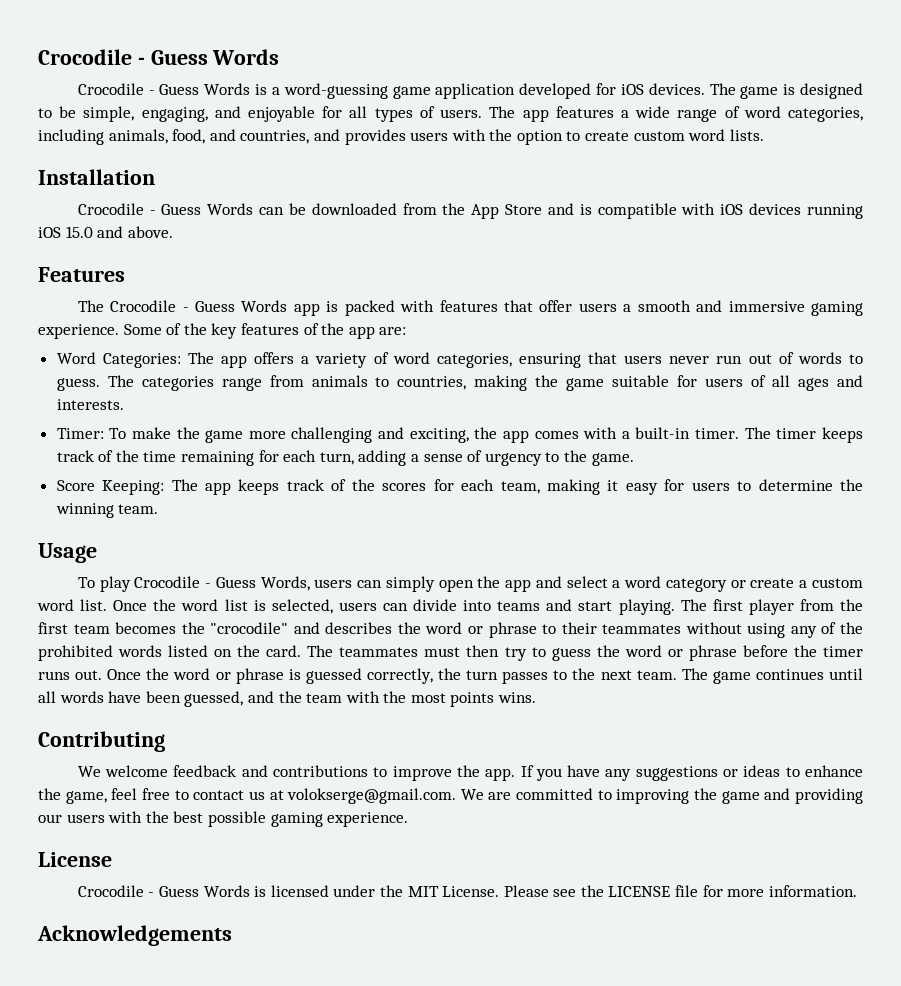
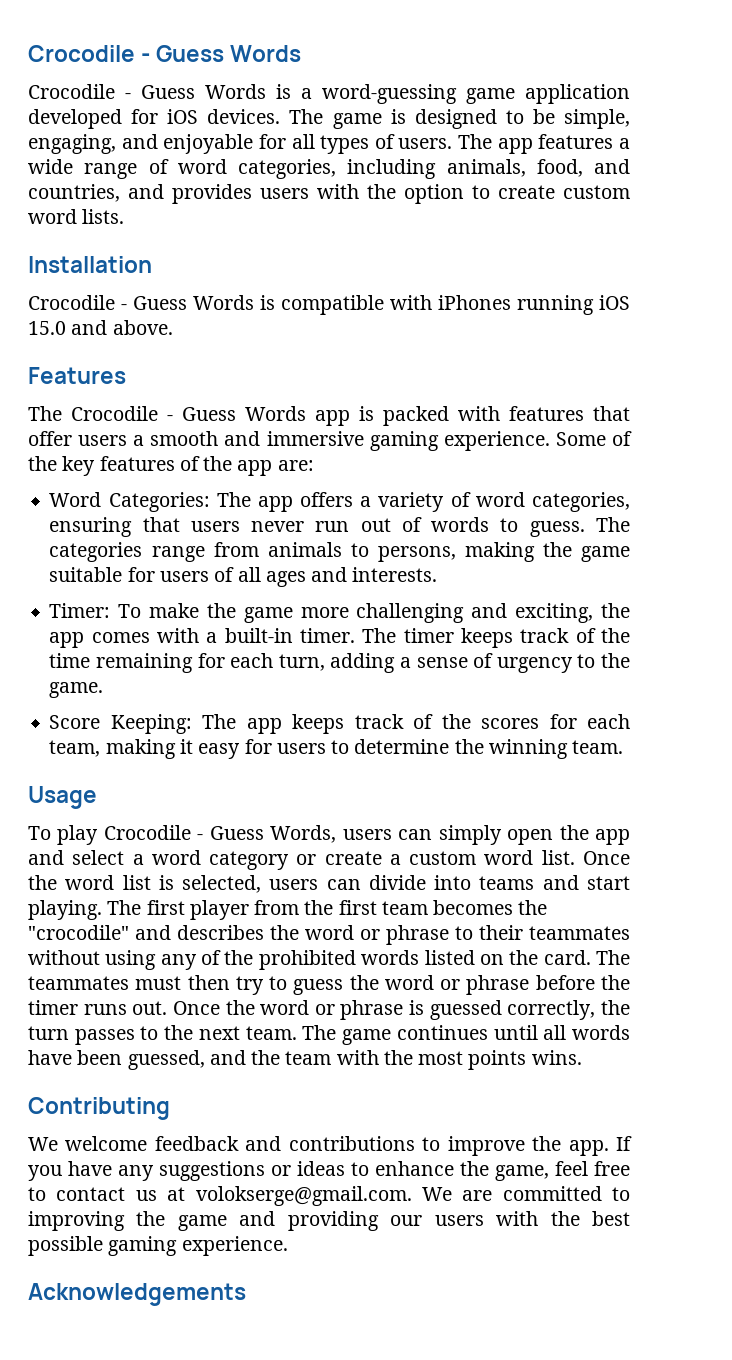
[259,203,574,219] can be downloaded from the App Store and -> (254, 302) none
[720,203,802,215] iOS devices -> [438,295,511,310] iPhones
[397,376,467,390] countries, -> [377,546,456,562] persons,
[38,852,112,867] [77,885,857,897] // License // Crocodile - Guess Words is licensed under the MIT License. Please see the LICENSE file for more information. -> (288, 1246) none

